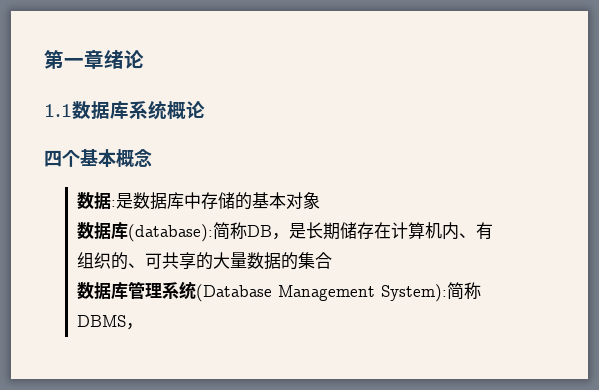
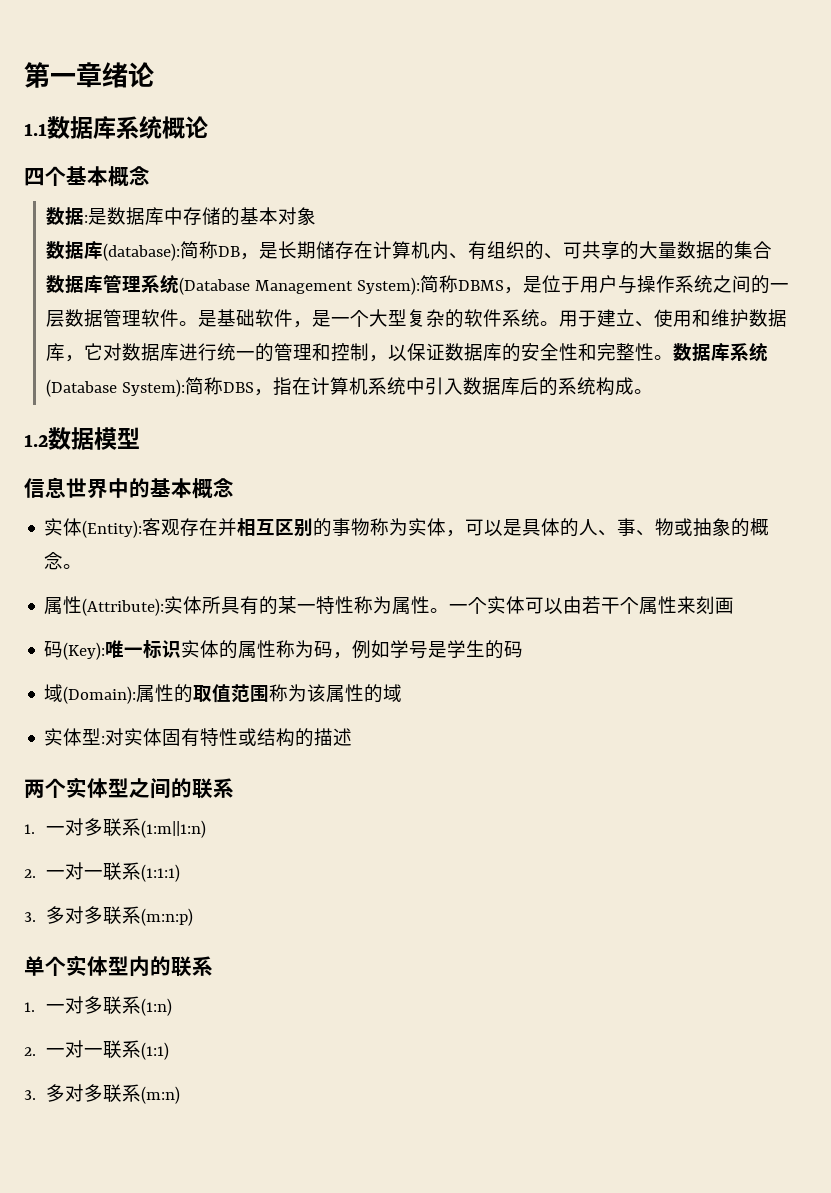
(144, 326) none -> [523,275,790,294] [46,309,788,328] [46,342,769,362] [46,377,654,397] [24,427,140,450] [24,477,234,499] [44,518,770,538] [44,552,83,570] [44,596,735,616] [44,640,524,660] [44,684,403,704] [44,728,353,747] [24,777,234,799] [24,818,207,838] [24,862,181,882] [24,906,194,926] [24,955,213,977] [24,996,173,1016] [24,1040,170,1060] [24,1084,181,1104] 是位于用户与操作系统之间的一层数据管理软件。是基础软件，是一个大型复杂的软件系统。用于建立、使用和维护数据库，它对数据库进行统一的管理和控制，以保证数据库的安全性和完整性。数据库系统(Database System):简称DBS，指在计算机系统中引入数据库后的系统构成。 // 1.2数据模型 // 信息世界中的基本概念 // 实体(Entity):客观存在并相互区别的事物称为实体，可以是具体的人、事、物或抽象的概念。 // 属性(Attribute):实体所具有的某一特性称为属性。一个实体可以由若干个属性来刻画 // 码(Key):唯一标识实体的属性称为码，例如学号是学生的码 // 域(Domain):属性的取值范围称为该属性的域 // 实体型:对实体固有特性或结构的描述 // 两个实体型之间的联系 // 1.一对多联系(1:m||1:n) // 2.一对一联系(1:1:1) // 3.多对多联系(m:n:p) // 单个实体型内的联系 // 1.一对多联系(1:n) // 2.一对一联系(1:1) // 3.多对多联系(m:n)

